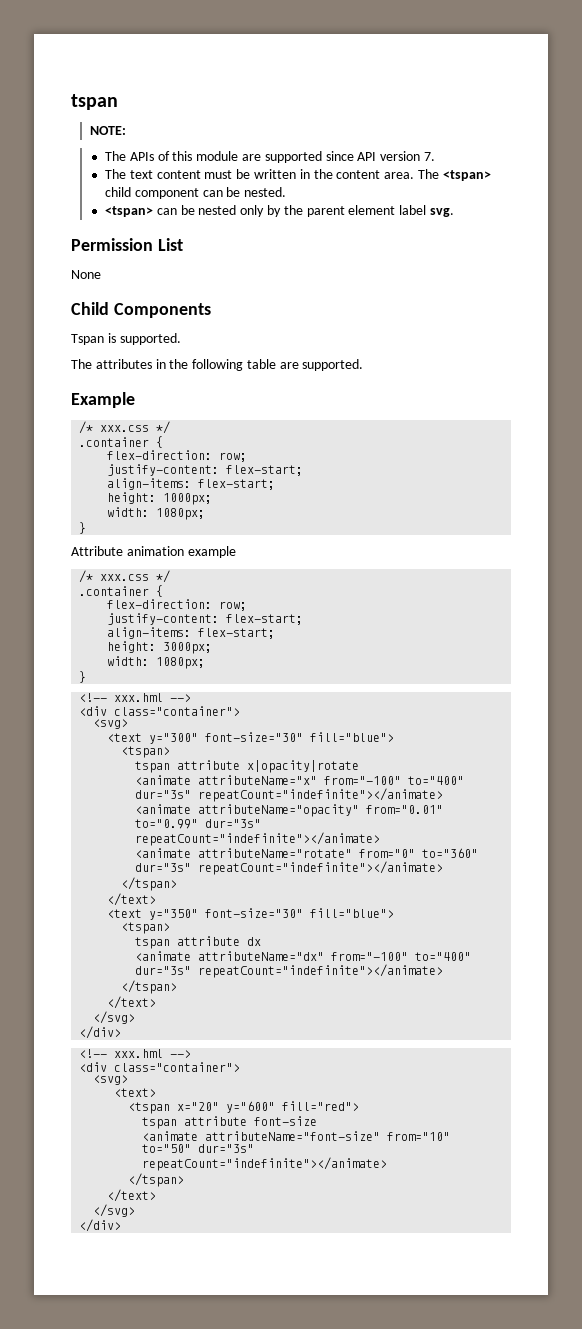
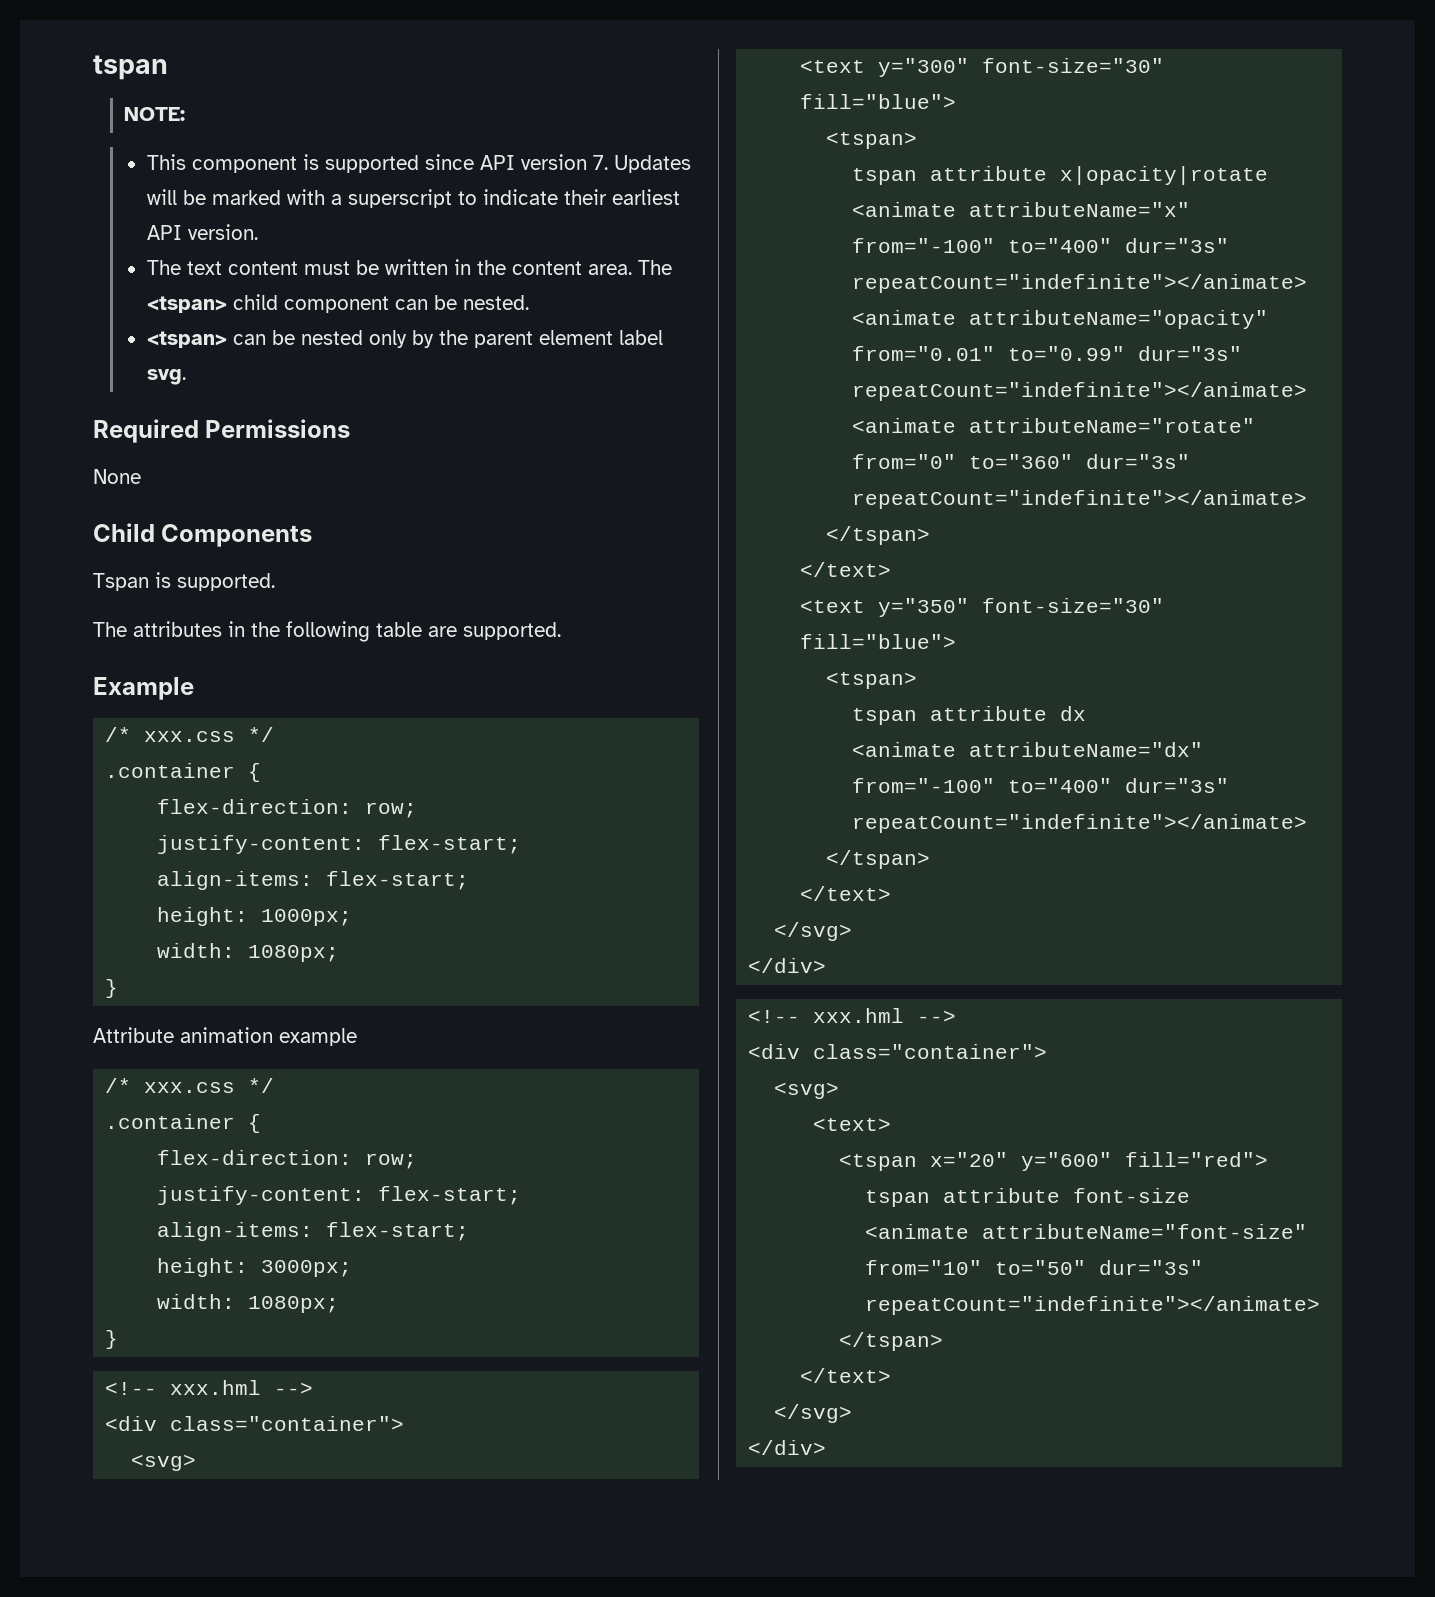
[105,151,261,161] The APIs of this module are -> [146,154,319,173] This component is
(435, 156) none -> [613,155,691,173] [146,189,680,208] [146,224,258,240] Updates will be marked with a superscript to indicate their earliest API version.
[71,238,183,251] Permission List -> [93,419,351,443] Required Permissions

